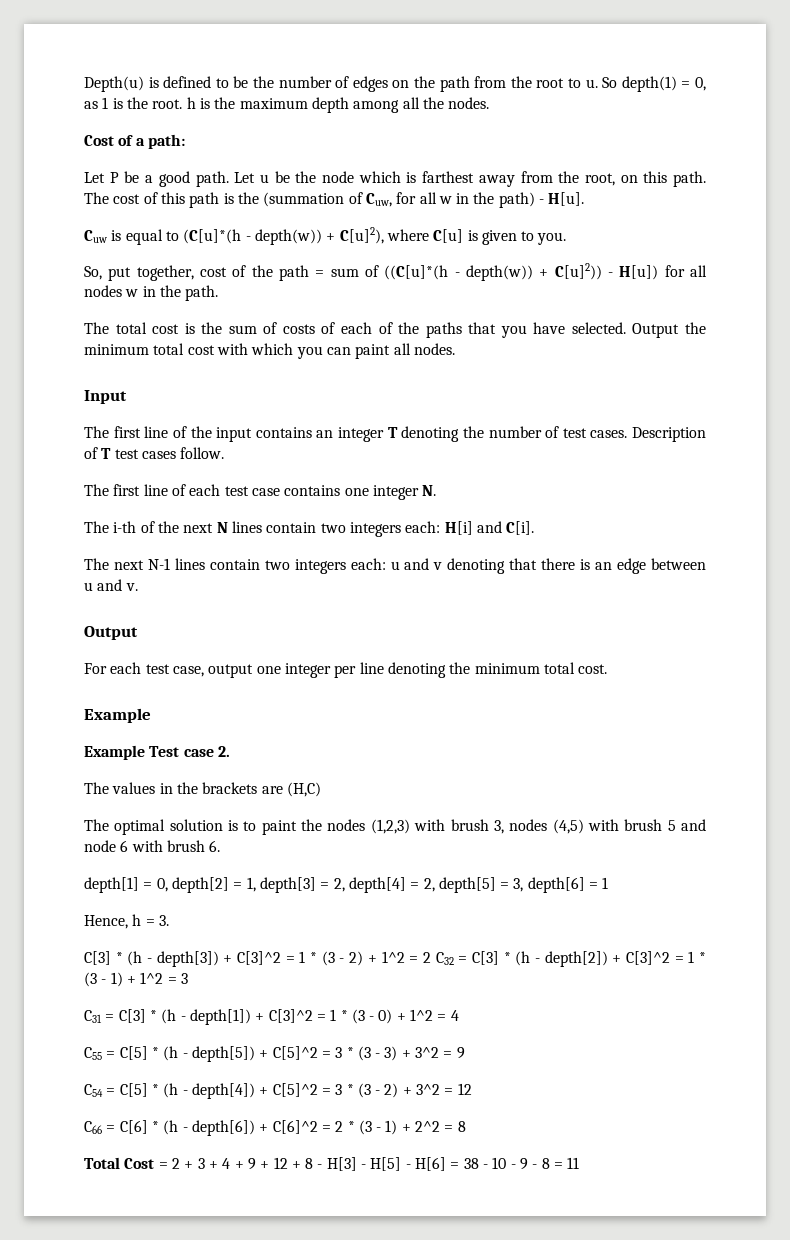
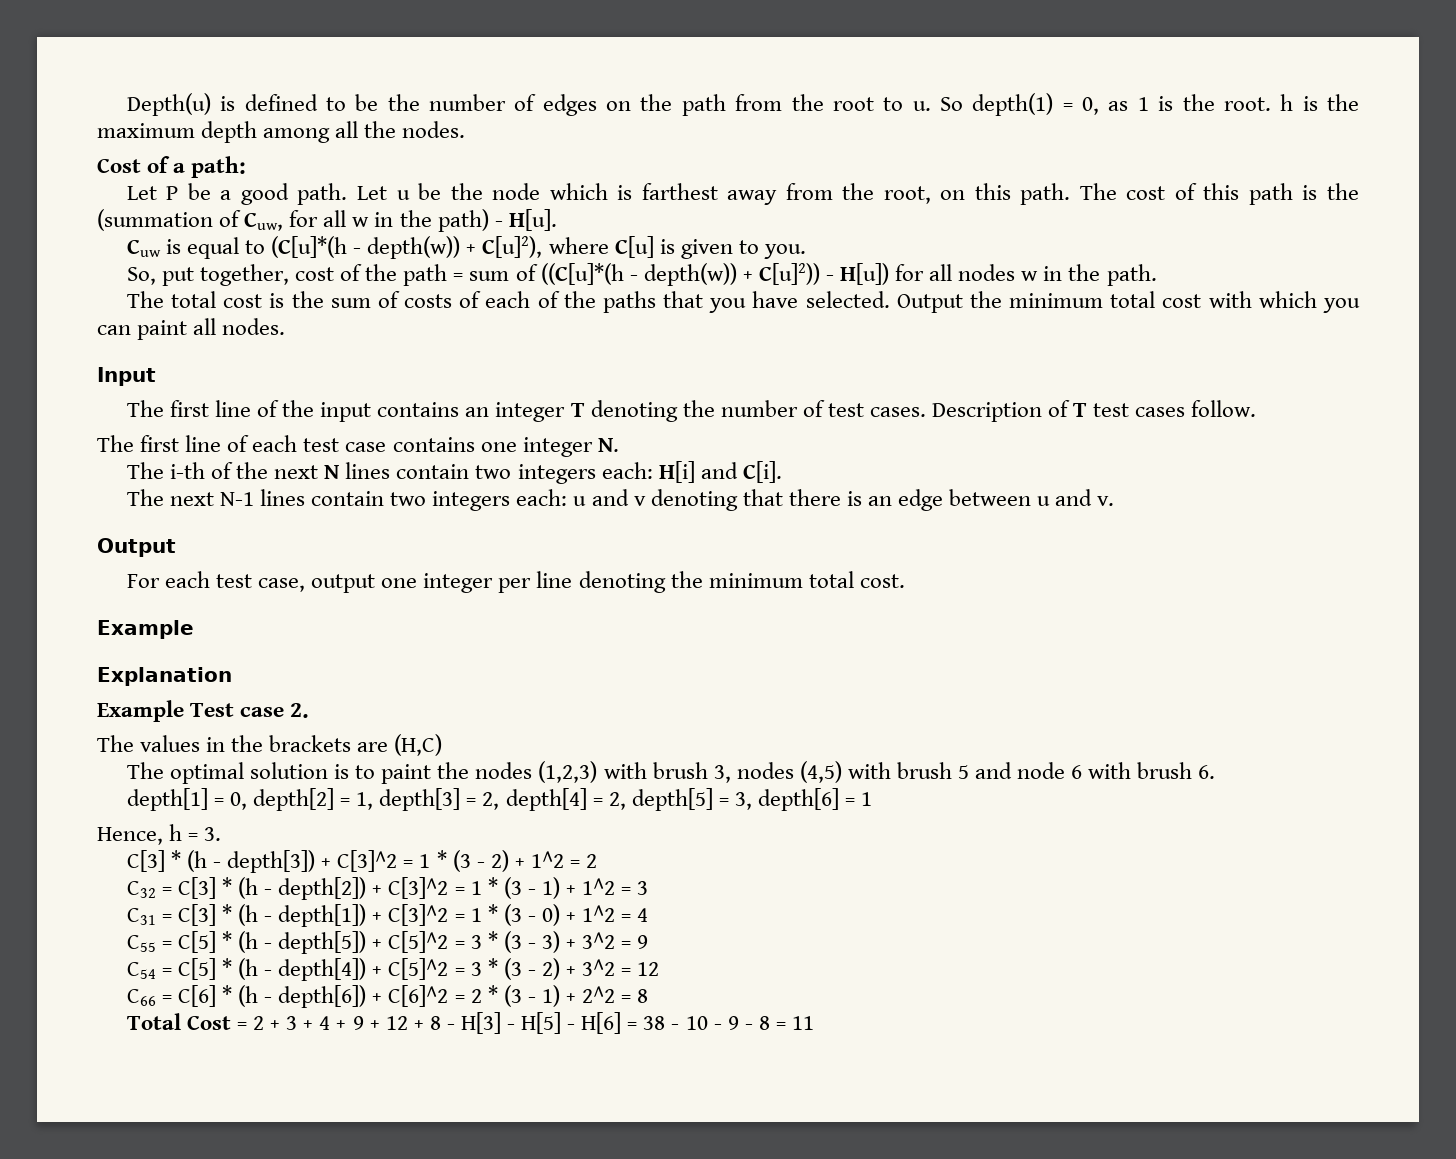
(151, 715) none -> [97,667,232,686] // Explanation
(431, 957) none -> (598, 861) //

